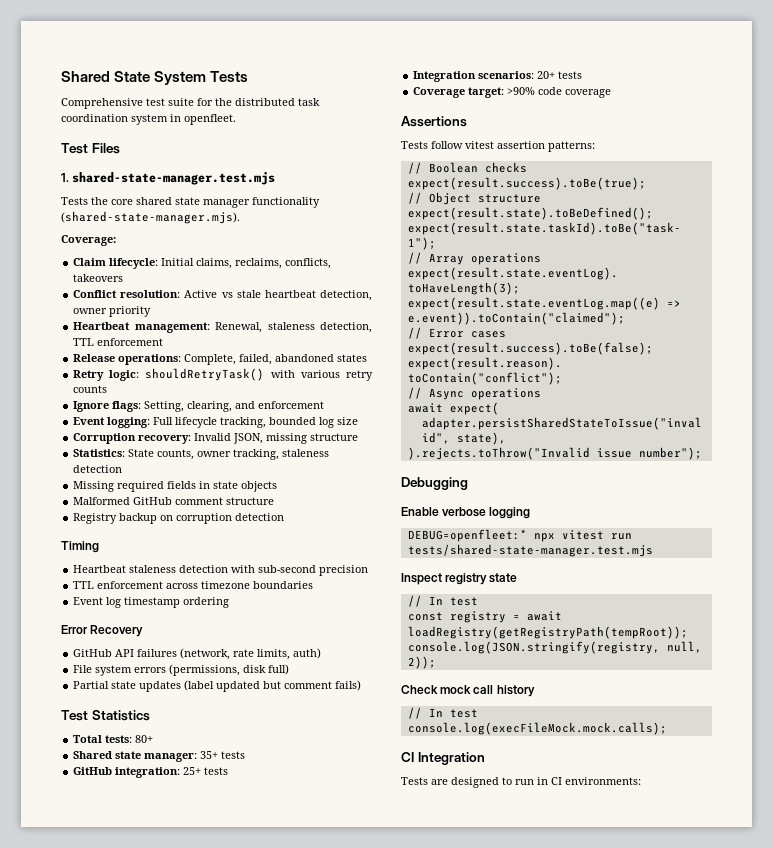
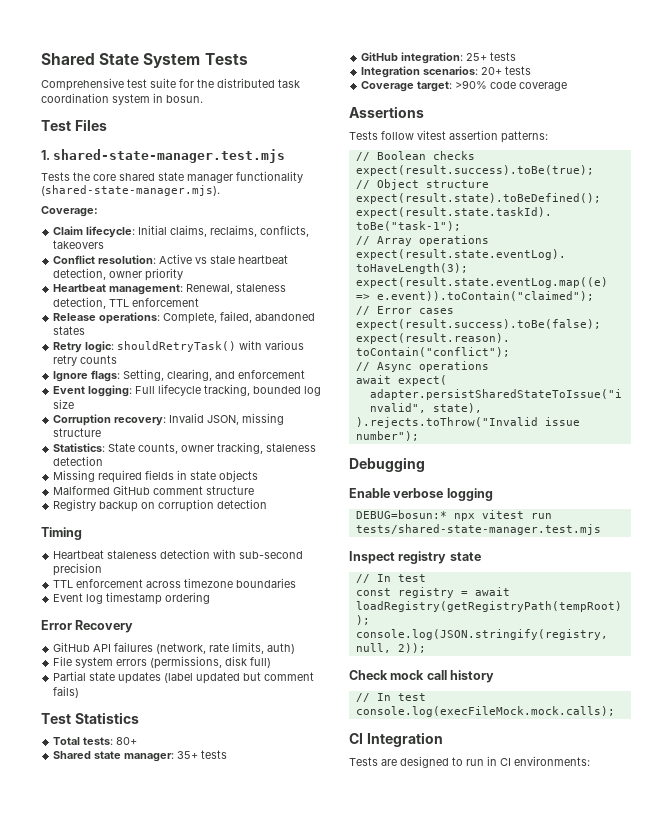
[184,114,236,125] openfleet. -> [166,95,203,103] bosun.
[407,529,527,542] DEBUG=openfleet:* -> [355,510,447,519] DEBUG=bosun:*

